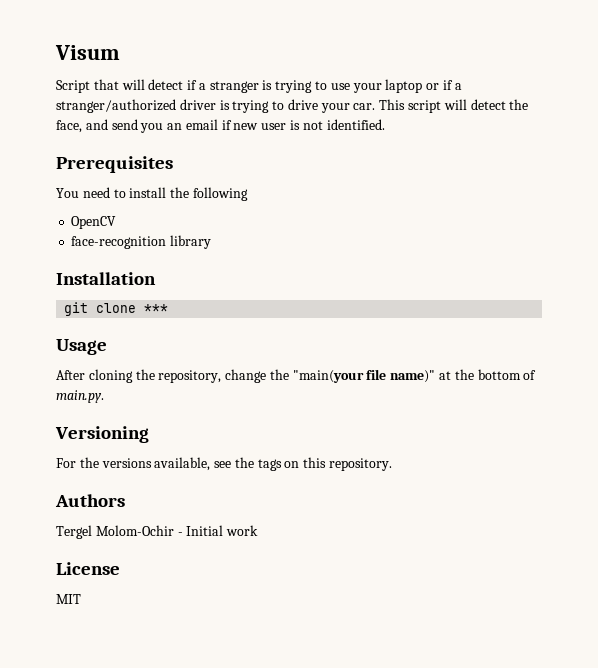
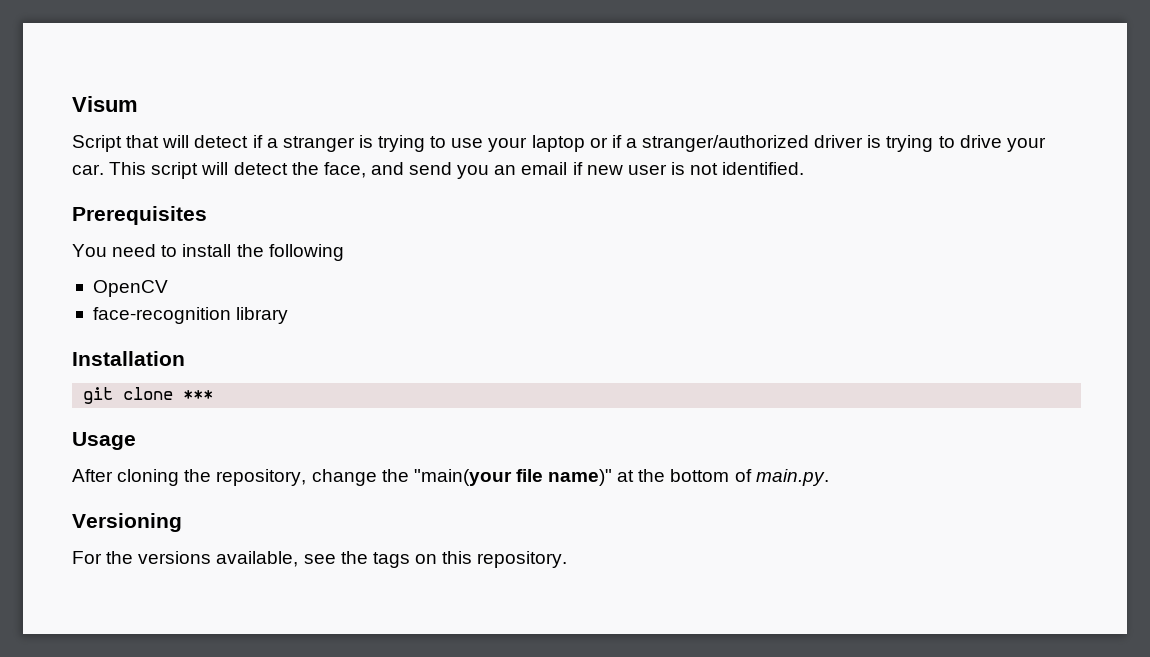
[55,494,125,507] [56,525,259,539] [56,562,120,575] [56,594,81,604] // Authors // Tergel Molom-Ochir - Initial work // License // MIT -> (568, 559) none

